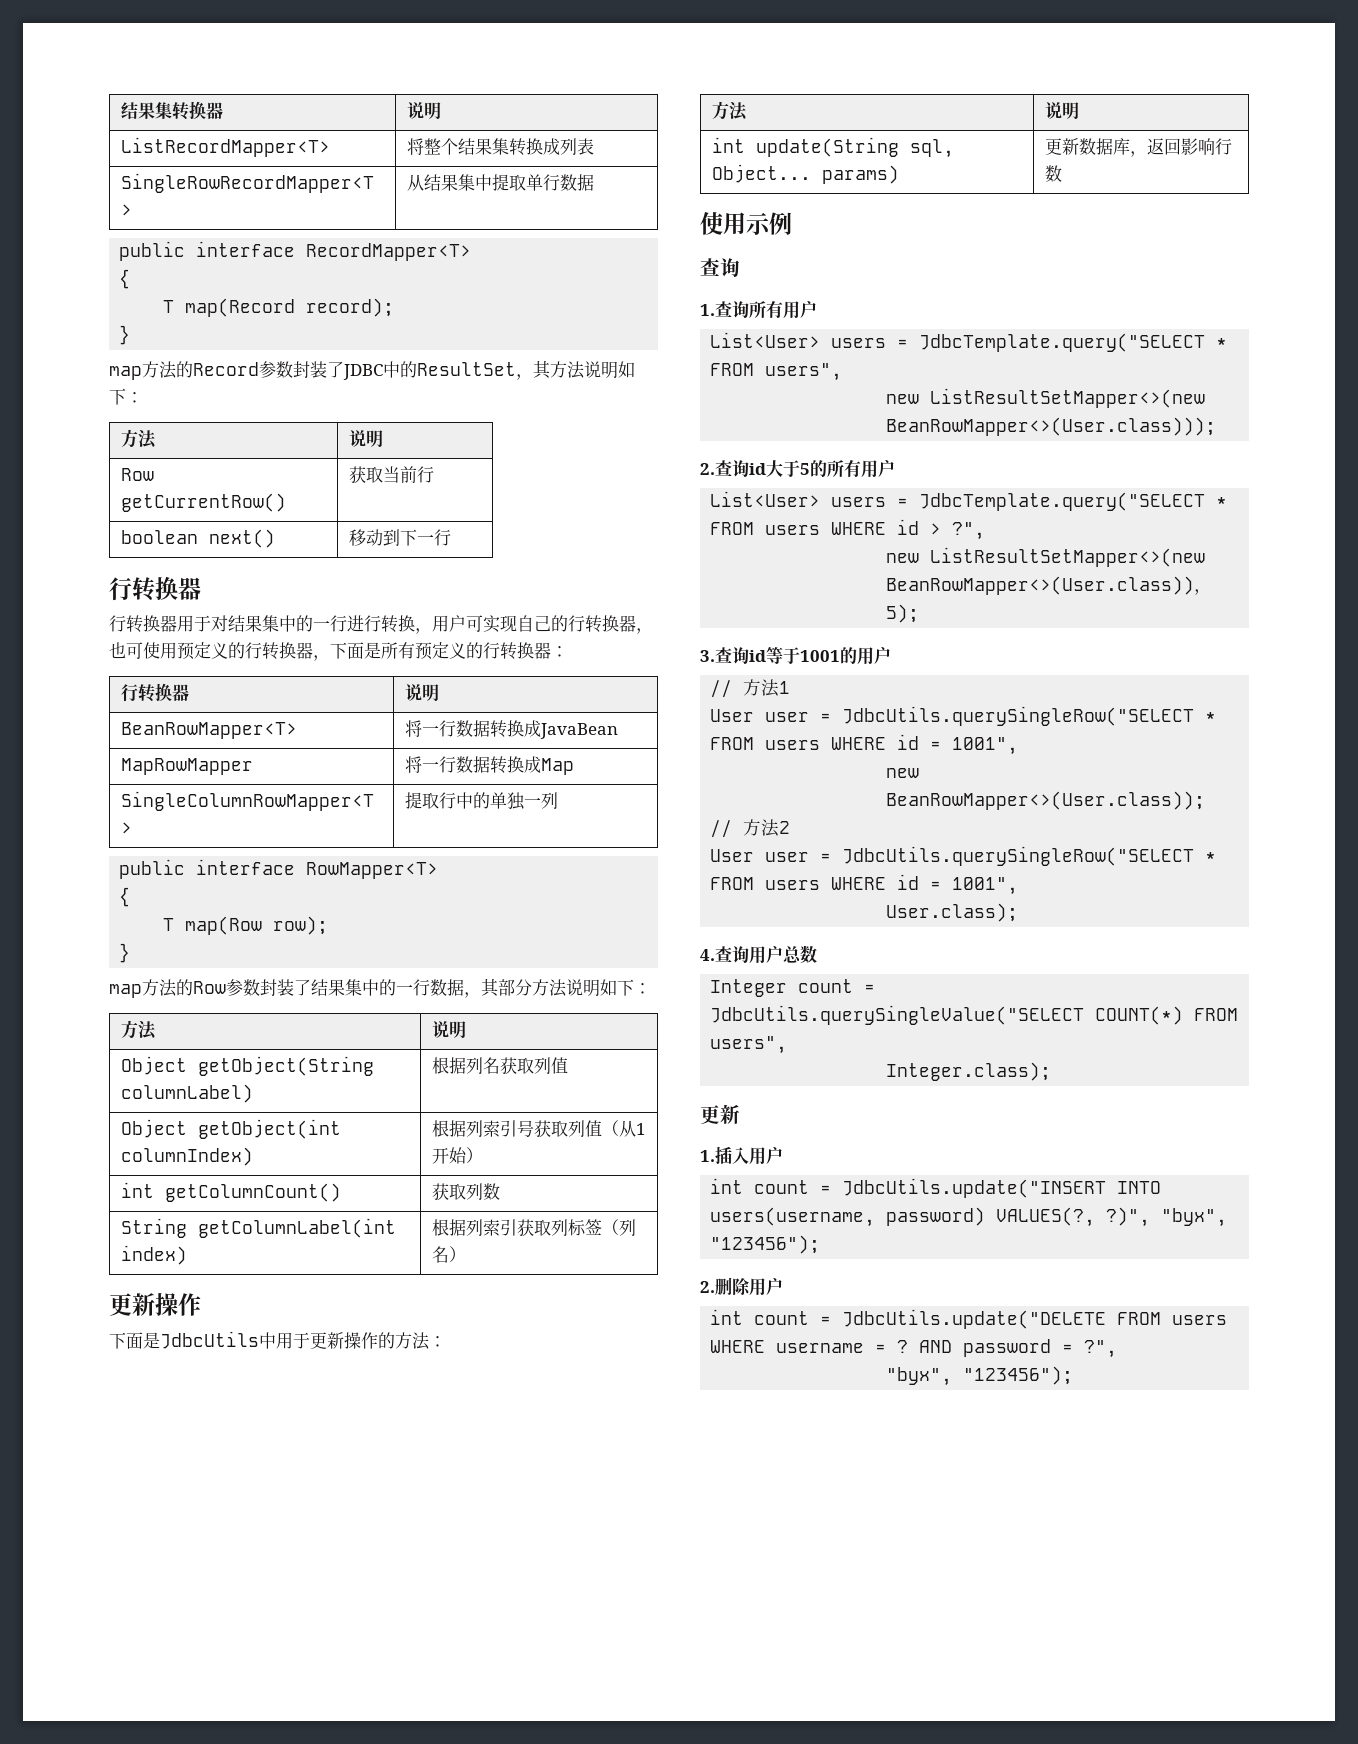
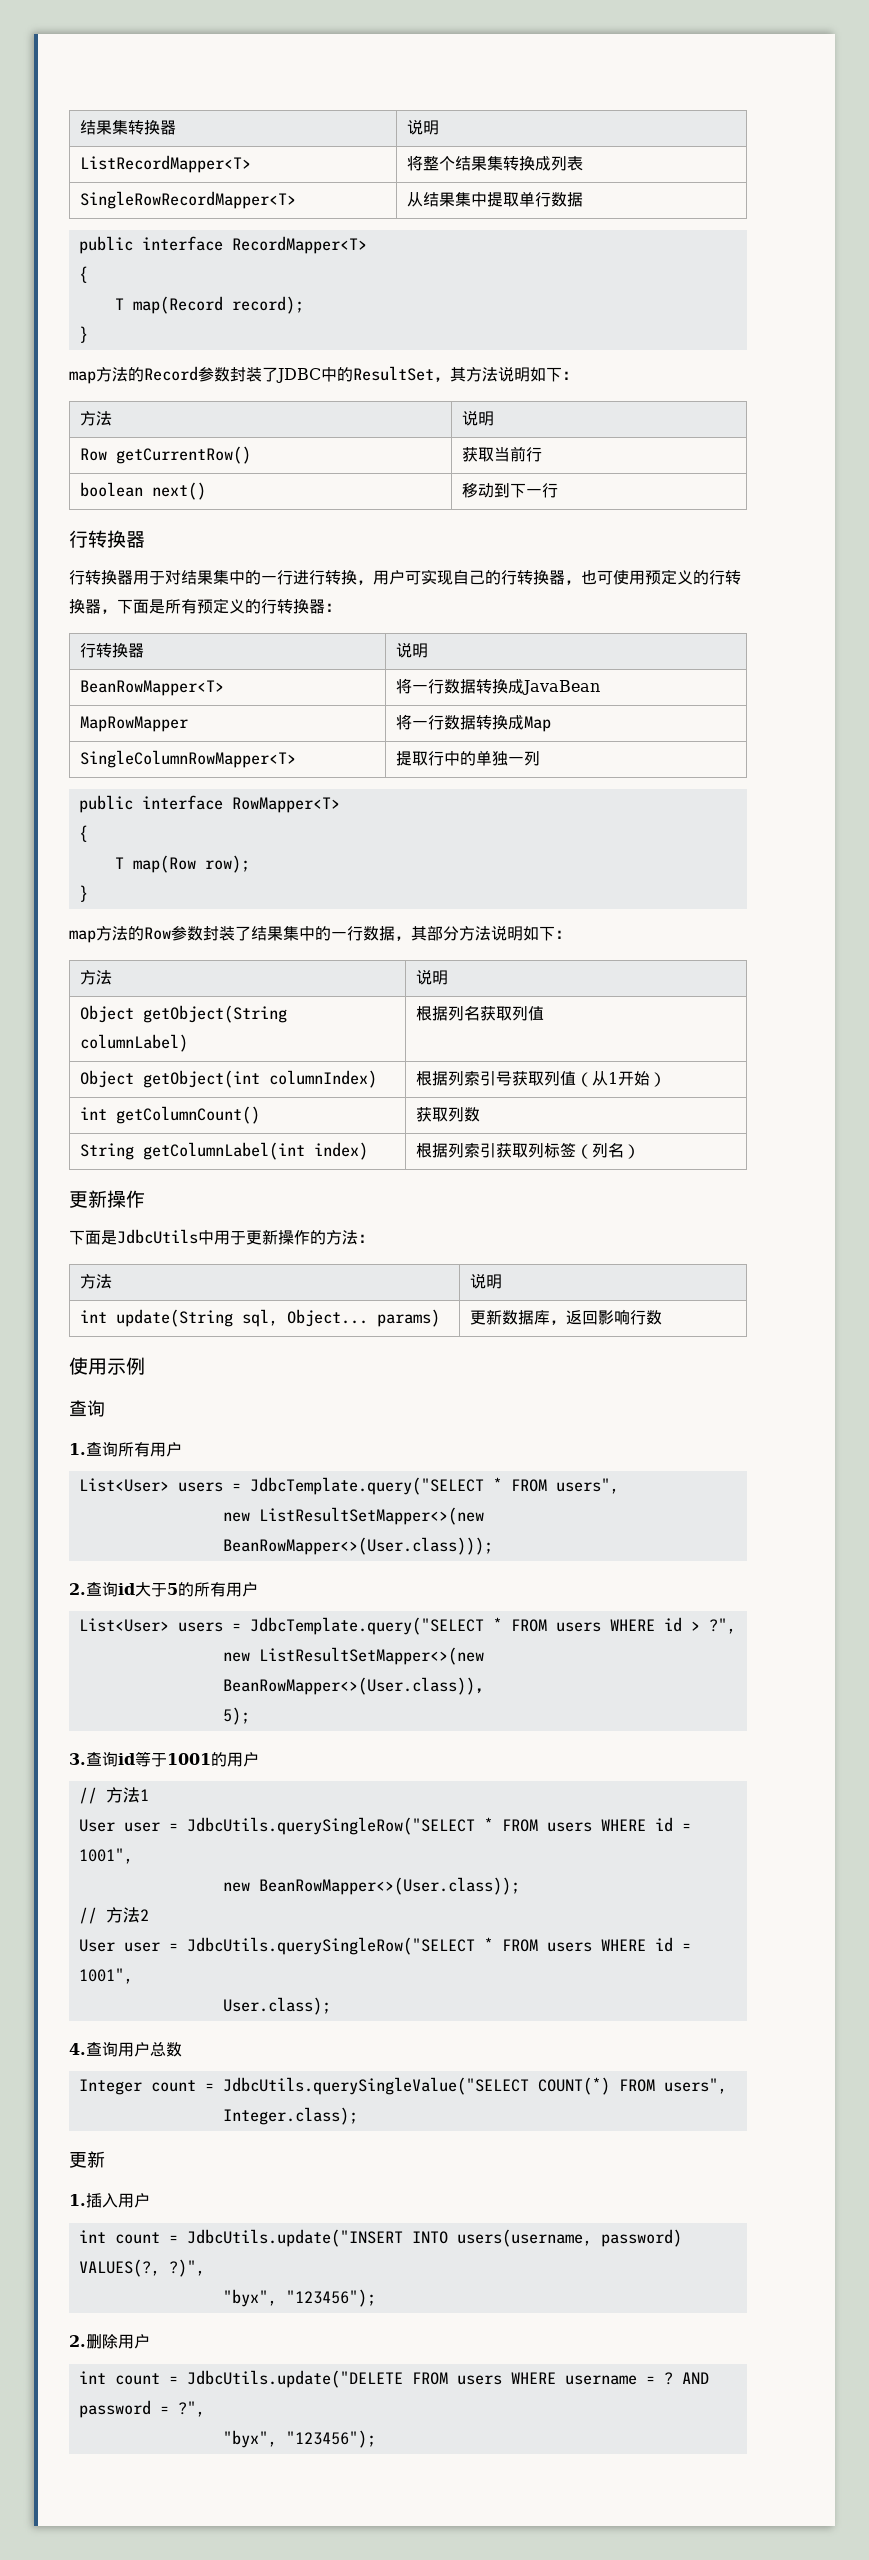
(1151, 1217) none -> (205, 2268) //

